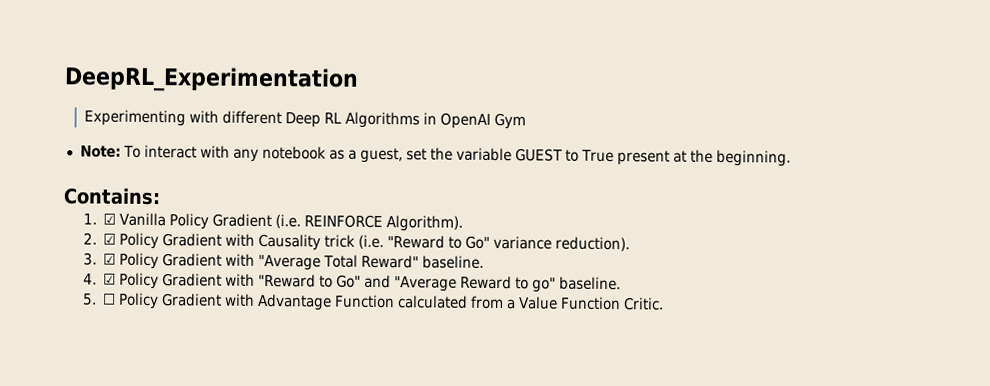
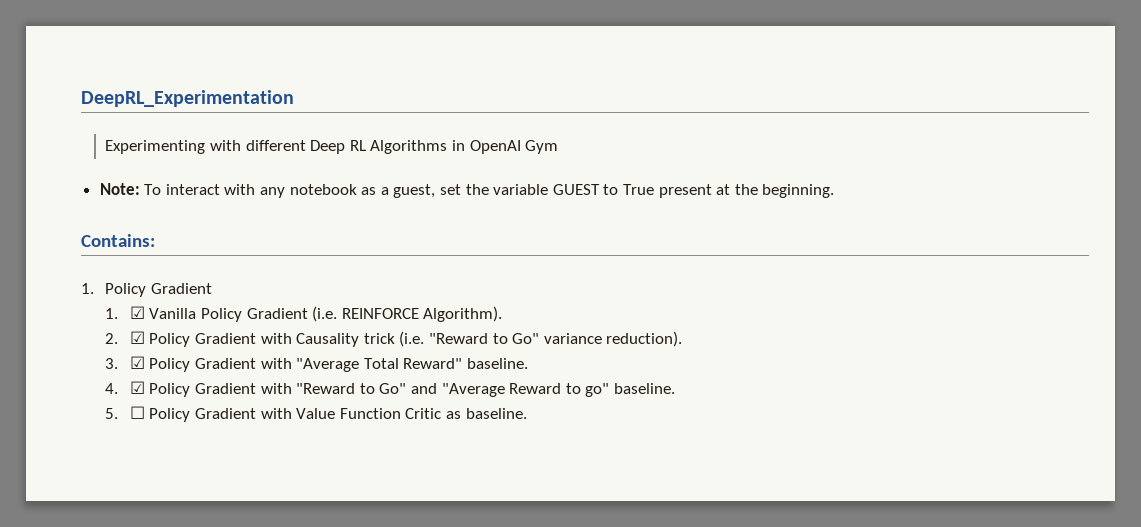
(161, 196) none -> [81,283,213,297] // 1. Policy Gradient
[257,293,665,311] Advantage Function calculated from a Value Function Critic. -> [296,408,527,419] Value Function Critic as baseline.

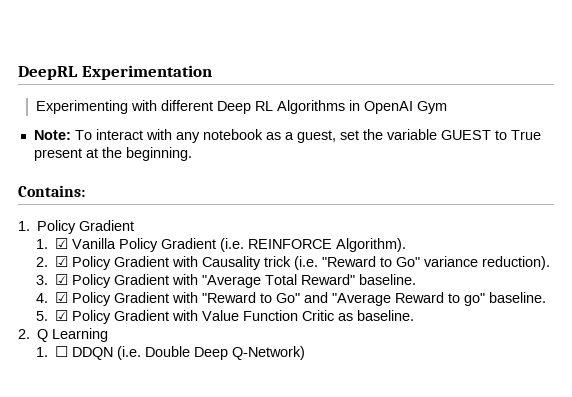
[81,90,294,107] DeepRL_Experimentation -> [18,65,212,80] DeepRL Experimentation
[129,406,145,419] ☐ -> [55,310,69,321] ☑
(527, 413) none -> [18,328,109,342] [35,346,306,360] // 2. Q Learning // 1. ☐ DDQN (i.e. Double Deep Q-Network)

